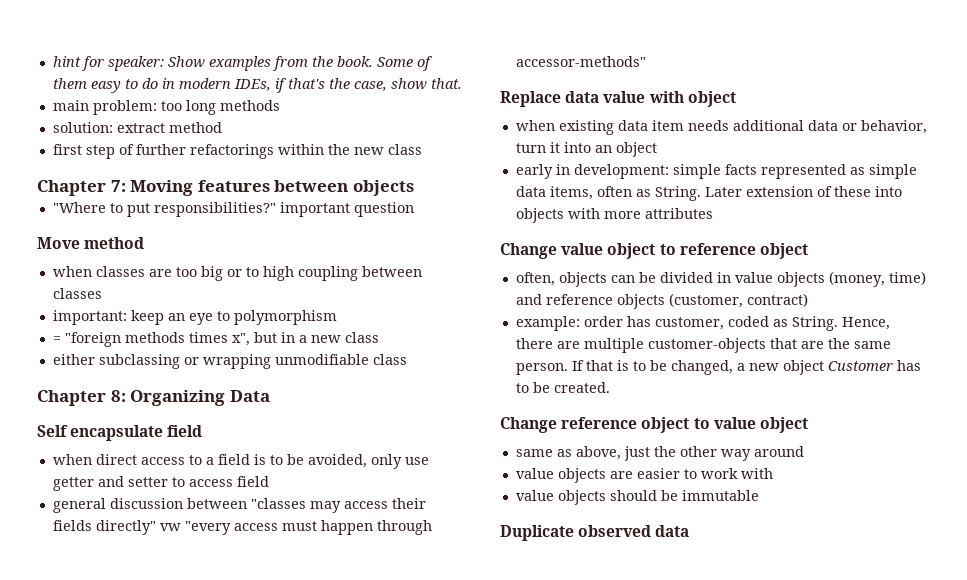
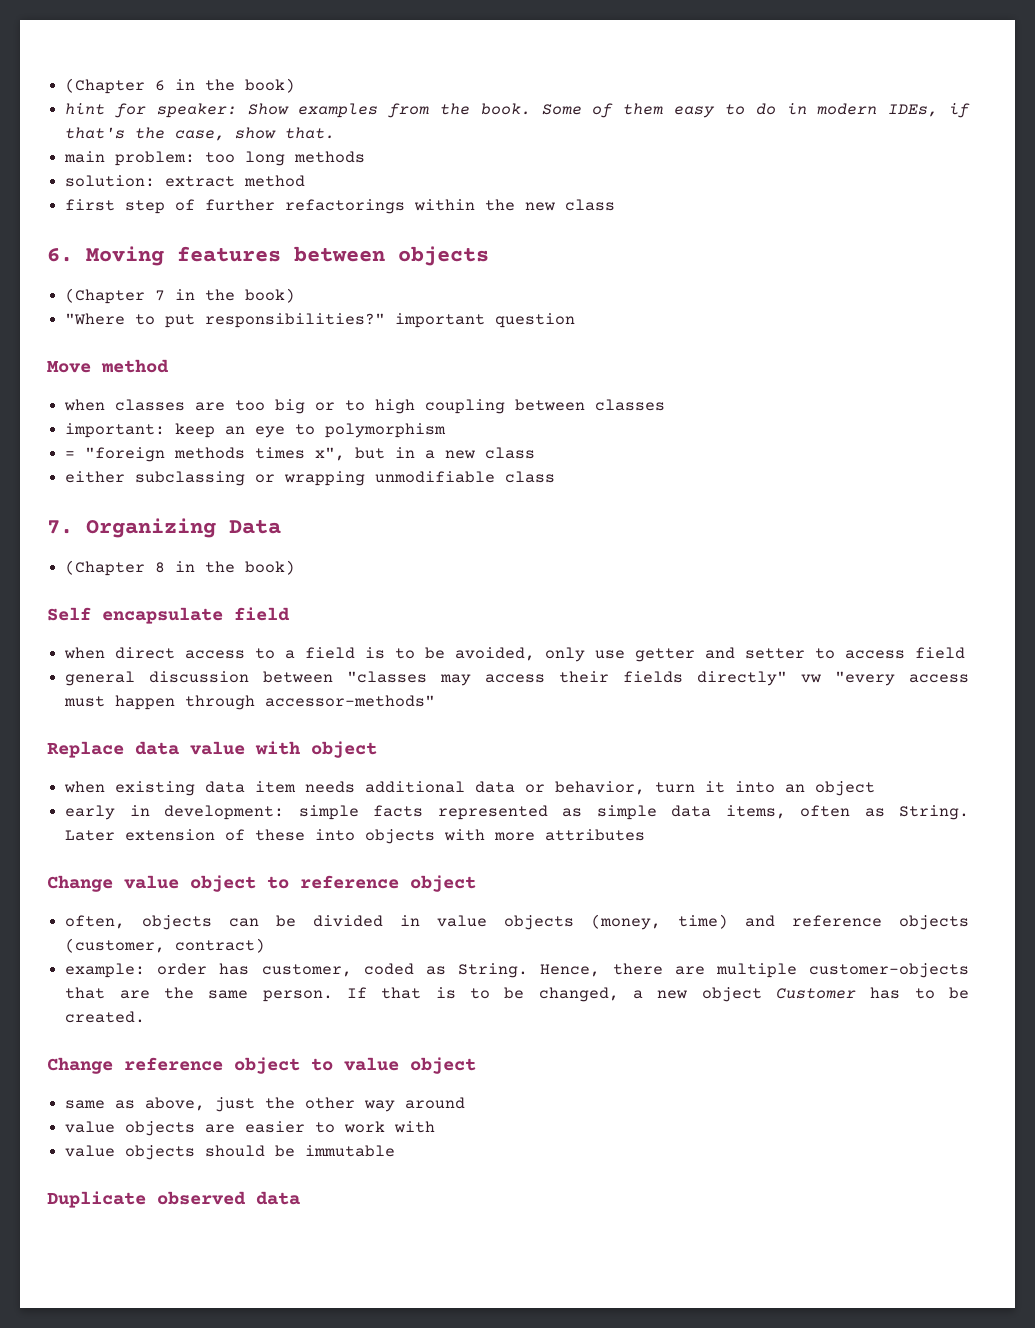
(52, 61) none -> [65,78,296,94] (Chapter 6 in the book) //
[37,180,126,196] Chapter 7: -> [47,248,73,262] 6.
(414, 188) none -> [65,288,296,304] // (Chapter 7 in the book)
[37,390,126,406] Chapter 8: -> [47,520,73,534] 7.
(270, 396) none -> [65,560,296,576] // (Chapter 8 in the book)

